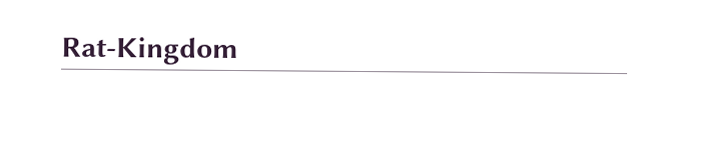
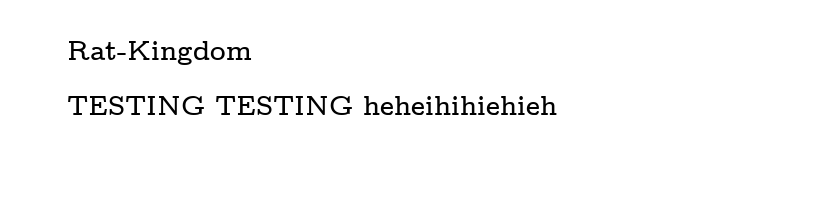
(239, 51) none -> [67,96,557,115] // TESTING TESTING heheihihiehieh

